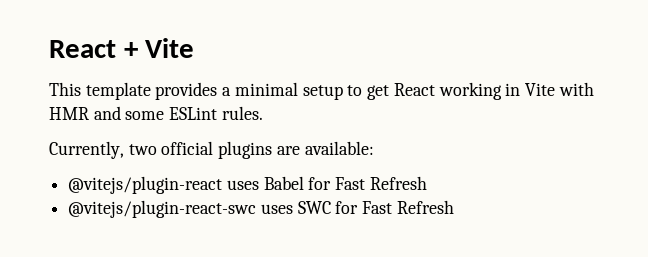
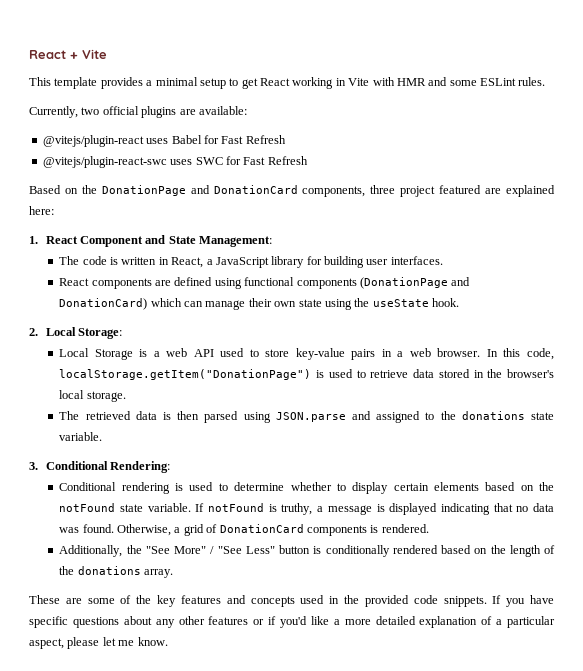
(454, 207) none -> [29,185,556,197] [29,206,54,215] [29,235,273,247] [59,256,443,268] [59,277,471,289] [59,298,460,310] [29,327,122,339] [59,348,554,360] [59,369,555,380] [59,390,126,402] [59,411,554,423] [59,432,103,441] [29,461,170,473] [59,482,555,494] [59,503,554,515] [59,524,429,536] [59,545,556,557] [59,566,174,578] [29,595,554,607] [29,616,555,628] [29,637,168,649] // Based on the DonationPage and DonationCard components, three project featured are explained here: // 1. React Component and State Management: // The code is written in React, a JavaScript library for building user interfaces. // React components are defined using functional components (DonationPage and DonationCard) which can manage their own state using the useState hook. // 2. Local Storage: // Local Storage is a web API used to store key-value pairs in a web browser. In this code, localStorage.getItem("DonationPage") is used to retrieve data stored in the browser's local storage. // The retrieved data is then parsed using JSON.parse and assigned to the donations state variable. // 3. Conditional Rendering: // Conditional rendering is used to determine whether to display certain elements based on the notFound state variable. If notFound is truthy, a message is displayed indicating that no data was found. Otherwise, a grid of DonationCard components is rendered. // Additionally, the "See More" / "See Less" button is conditionally rendered based on the length of the donations array. // These are some of the key features and concepts used in the provided code snippets. If you have specific questions about any other features or if you'd like a more detailed explanation of a particular aspect, please let me know.

